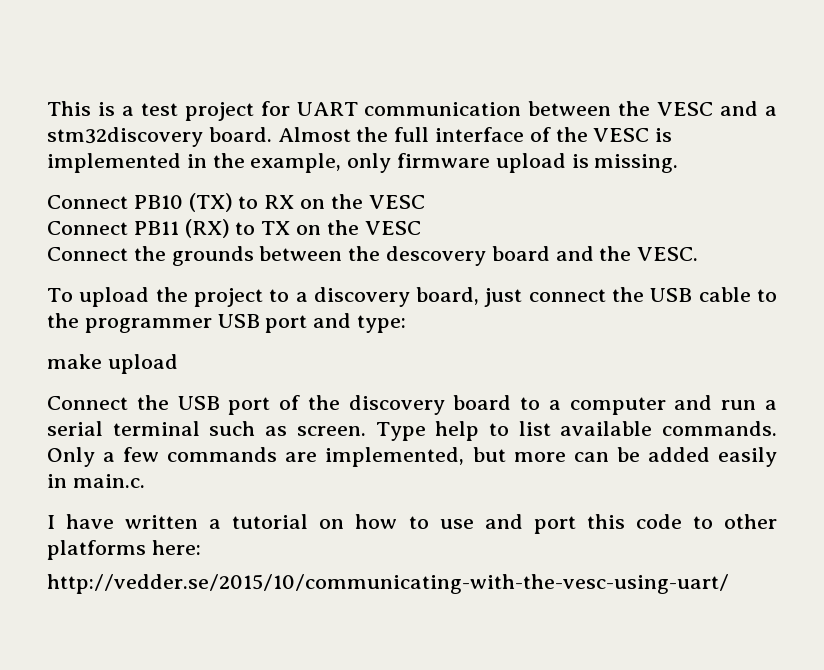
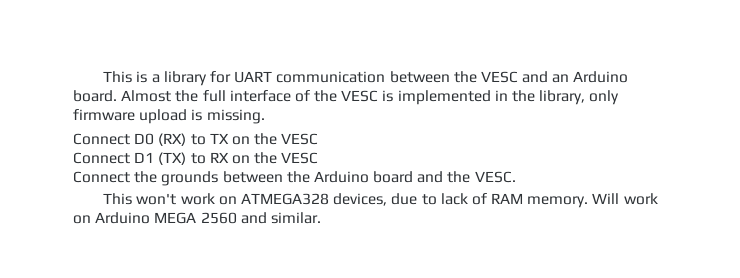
[140,102,254,121] test project -> [163,71,207,86] library
[764,106,777,116] [47,127,203,147] a stm32discovery -> [552,71,629,83] an Arduino
[250,153,342,173] example, -> [539,90,586,105] library,
[133,193,425,212] [47,219,291,238] PB10 (TX) to RX on the VESC // Connect PB11 (RX) to TX -> [134,133,319,146] [73,152,229,165] D0 (RX) to TX on the VESC // Connect D1 (TX) to RX
[386,246,487,266] descovery -> [313,171,369,183] Arduino
[47,287,778,307] [47,313,407,333] [47,354,178,374] [47,395,777,415] [47,421,778,441] [47,447,777,467] [47,474,145,488] [47,514,777,534] [47,540,201,560] [47,574,729,594] To upload the project to a discovery board, just connect the USB cable to the programmer USB port and type: // make upload // Connect the USB port of the discovery board to a computer and run a serial terminal such as screen. Type help to list available commands. Only a few commands are implemented, but more can be added easily in main.c. // I have written a tutorial on how to use and port this code to other platforms here: // http://vedder.se/2015/10/communicating-with-the-vesc-using-uart/ -> [103,193,658,208] [73,212,321,224] This won't work on ATMEGA328 devices, due to lack of RAM memory. Will work on Arduino MEGA 2560 and similar.

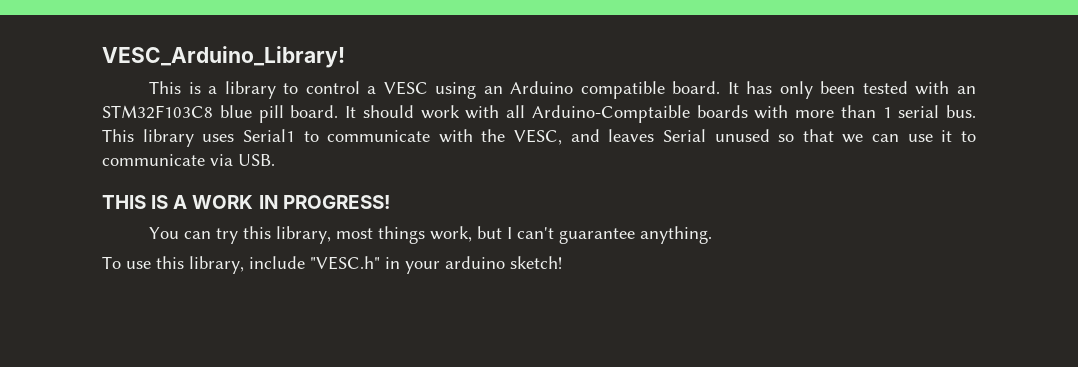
(103, 77) none -> [102,46,345,68] VESC_Arduino_Library! //
[210,71,629,83] [73,90,620,105] [73,109,265,124] [73,133,319,146] [73,152,319,165] [73,171,516,186] [103,193,658,208] [73,212,321,224] for UART communication between the VESC and an Arduino board. Almost the full interface of the VESC is implemented in the library, only firmware upload is missing. // Connect D0 (RX) to TX on the VESC // Connect D1 (TX) to RX on the VESC // Connect the grounds between the Arduino board and the VESC. // This won't work on ATMEGA328 devices, due to lack of RAM memory. Will work on Arduino MEGA 2560 and similar. -> [283,81,976,99] [102,105,976,123] [102,129,977,147] [102,154,275,166] [102,195,390,209] [149,226,713,244] [102,256,562,274] to control a VESC using an Arduino compatible board. It has only been tested with an STM32F103C8 blue pill board. It should work with all Arduino-Comptaible boards with more than 1 serial bus. This library uses Serial1 to communicate with the VESC, and leaves Serial unused so that we can use it to communicate via USB. // THIS IS A WORK IN PROGRESS! // You can try this library, most things work, but I can't guarantee anything. // To use this library, include "VESC.h" in your arduino sketch!

